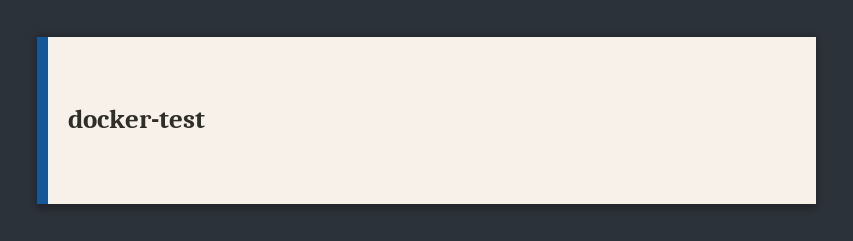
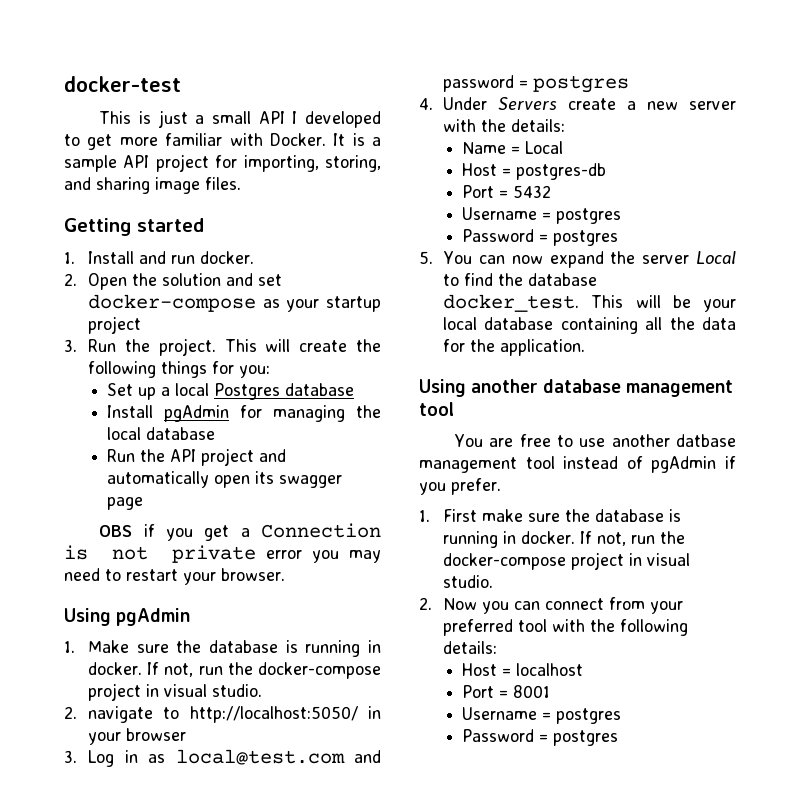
(205, 118) none -> [99,110,381,128] [64,133,381,150] [64,154,381,172] [64,177,241,194] [64,218,204,236] [64,251,255,264] [64,273,283,290] [88,294,381,312] [88,316,142,334] [64,338,382,356] [88,361,271,378] [107,383,355,400] [107,405,382,422] [107,427,216,440] [107,448,287,466] [107,471,343,488] [107,497,144,510] [99,523,381,541] [64,545,381,563] [64,568,285,585] [64,608,191,626] [64,640,381,657] [88,662,381,679] [88,683,263,701] [64,706,381,723] [88,728,187,745] [64,749,381,767] [443,75,630,93] [419,97,736,110] [443,119,566,132] [462,141,564,154] [462,163,607,180] [462,185,552,198] [462,207,622,224] [462,229,619,246] [419,251,736,268] [443,273,598,286] [443,294,736,312] [443,317,736,334] [443,339,586,356] [419,379,734,397] [419,402,454,416] [454,434,736,447] [419,456,736,473] [419,478,501,495] [419,509,682,522] [443,531,686,548] [443,552,691,570] [443,575,494,588] [419,597,684,614] [443,619,689,636] [443,641,498,654] [462,663,584,676] [462,685,551,698] [462,707,622,724] [462,729,619,746] // This is just a small API I developed to get more familiar with Docker. It is a sample API project for importing, storing, and sharing image files. // Getting started // 1. Install and run docker. // 2. Open the solution and set docker-compose as your startup project // 3. Run the project. This will create the following things for you: // Set up a local Postgres database // Install pgAdmin for managing the local database // Run the API project and automatically open its swagger page // OBS if you get a Connection is not private error you may need to restart your browser. // Using pgAdmin // 1. Make sure the database is running in docker. If not, run the docker-compose project in visual studio. // 2. navigate to http://localhost:5050/ in your browser // 3. Log in as local@test.com and password = postgres // 4. Under Servers create a new server with the details: // Name = Local // Host = postgres-db // Port = 5432 // Username = postgres // Password = postgres // 5. You can now expand the server Local to find the database docker_test. This will be your local database containing all the data for the application. // Using another database management tool // You are free to use another datbase management tool instead of pgAdmin if you prefer. // 1. First make sure the database is running in docker. If not, run the docker-compose project in visual studio. // 2. Now you can connect from your preferred tool with the following details: // Host = localhost // Port = 8001 // Username = postgres // Password = postgres

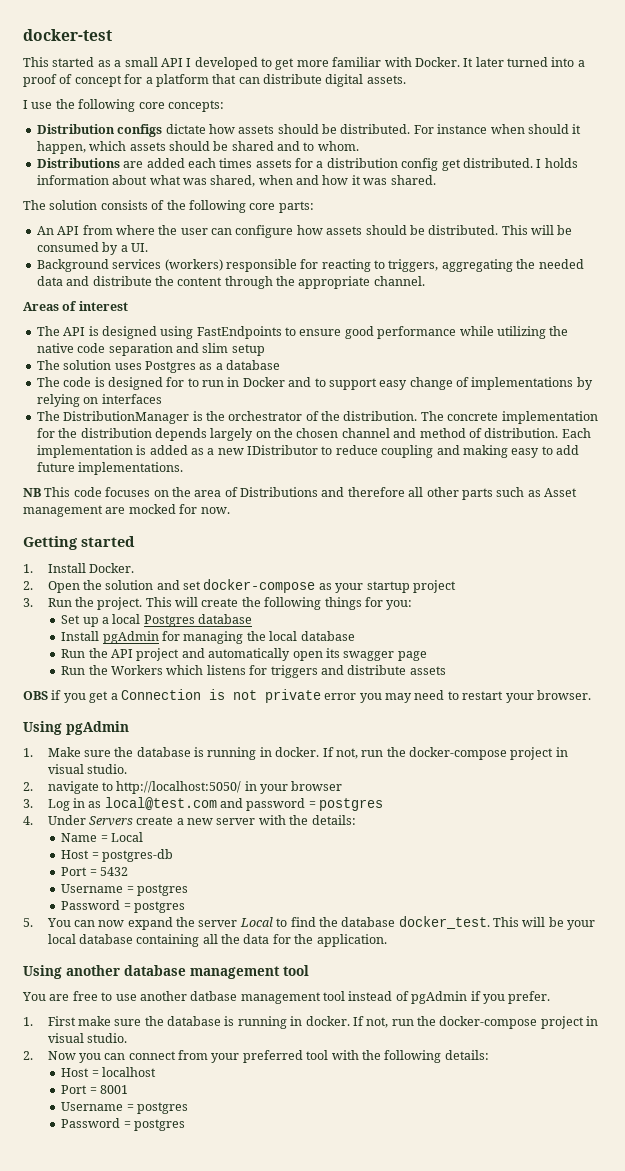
[138,110,188,128] is just -> [52,57,111,67] started as
[352,133,381,146] [64,154,381,172] [64,177,241,194] is a sample API project for importing, storing, and sharing image files. -> [475,57,585,67] [23,74,406,87] [23,99,224,112] [36,124,582,137] [36,141,359,154] [36,158,578,171] [36,175,436,187] [23,200,314,213] [36,225,573,238] [36,242,148,255] [36,259,584,272] [36,276,425,289] [23,301,128,311] [36,326,569,339] [36,343,265,356] [36,360,280,373] [36,377,593,390] [36,394,162,407] [36,411,598,424] [36,428,591,441] [36,445,579,458] [36,462,184,475] [23,487,577,500] [23,504,230,517] later turned into a proof of concept for a platform that can distribute digital assets. // I use the following core concepts: // Distribution configs dictate how assets should be distributed. For instance when should it happen, which assets should be shared and to whom. // Distributions are added each times assets for a distribution config get distributed. I holds information about what was shared, when and how it was shared. // The solution consists of the following core parts: // An API from where the user can configure how assets should be distributed. This will be consumed by a UI. // Background services (workers) responsible for reacting to triggers, aggregating the needed data and distribute the content through the appropriate channel. // Areas of interest // The API is designed using FastEndpoints to ensure good performance while utilizing the native code separation and slim setup // The solution uses Postgres as a database // The code is designed for to run in Docker and to support easy change of implementations by relying on interfaces // The DistributionManager is the orchestrator of the distribution. The concrete implementation for the distribution depends largely on the chosen channel and method of distribution. Each implementation is added as a new IDistributor to reduce coupling and making easy to add future implementations. // NB This code focuses on the area of Distributions and therefore all other parts such as Asset management are mocked for now.
[139,251,255,264] and run docker. -> [88,563,134,573] Docker.
(144, 503) none -> [61,665,446,678] // Run the Workers which listens for triggers and distribute assets

